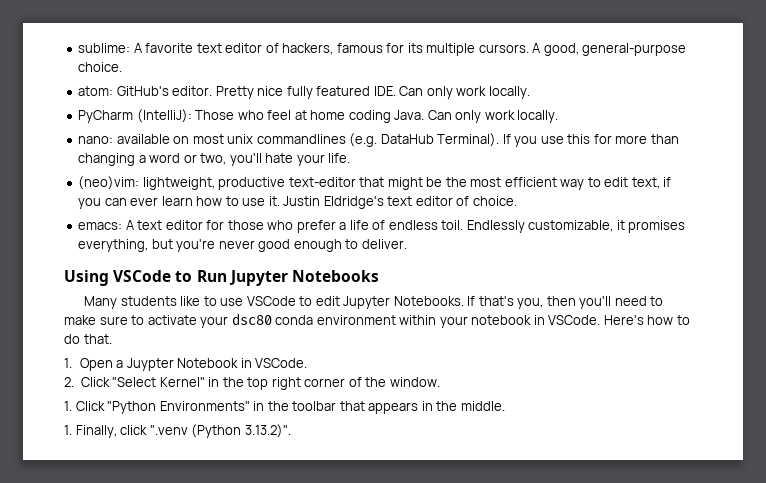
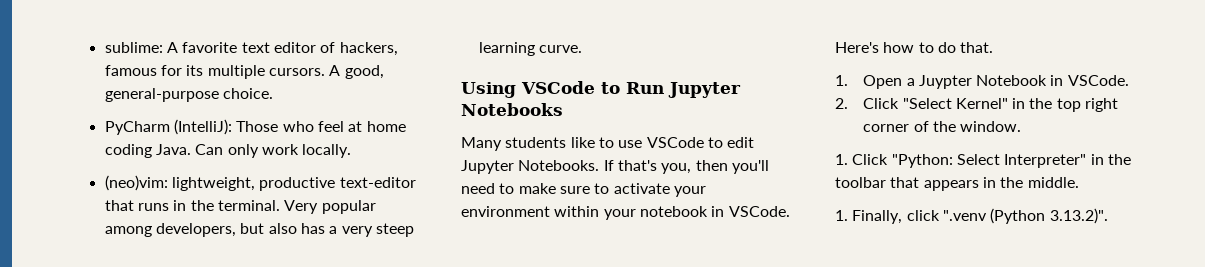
[78,86,530,99] // atom: GitHub's editor. Pretty nice fully featured IDE. Can only work locally. -> (273, 93) none
[78,133,679,147] [78,153,351,166] // nano: available on most unix commandlines (e.g. DataHub Terminal). If you use this for more than changing a word or two, you'll hate your life. -> (352, 151) none
[387,177,672,190] [78,196,517,209] [78,220,686,233] [78,239,407,252] might be the most efficient way to edit text, if you can ever learn how to use it. Justin Eldridge's text editor of choice. // emacs: A text editor for those who prefer a life of endless toil. Endlessly customizable, it promises everything, but you're never good enough to deliver. -> [137,200,376,214] [104,223,414,237] [478,42,582,56] runs in the terminal. Very popular among developers, but also has a very steep learning curve.
[231,313,314,325] dsc80 conda -> (706, 191) none
[107,401,250,414] "Python Environments" -> [891,154,1087,168] "Python: Select Interpreter"

